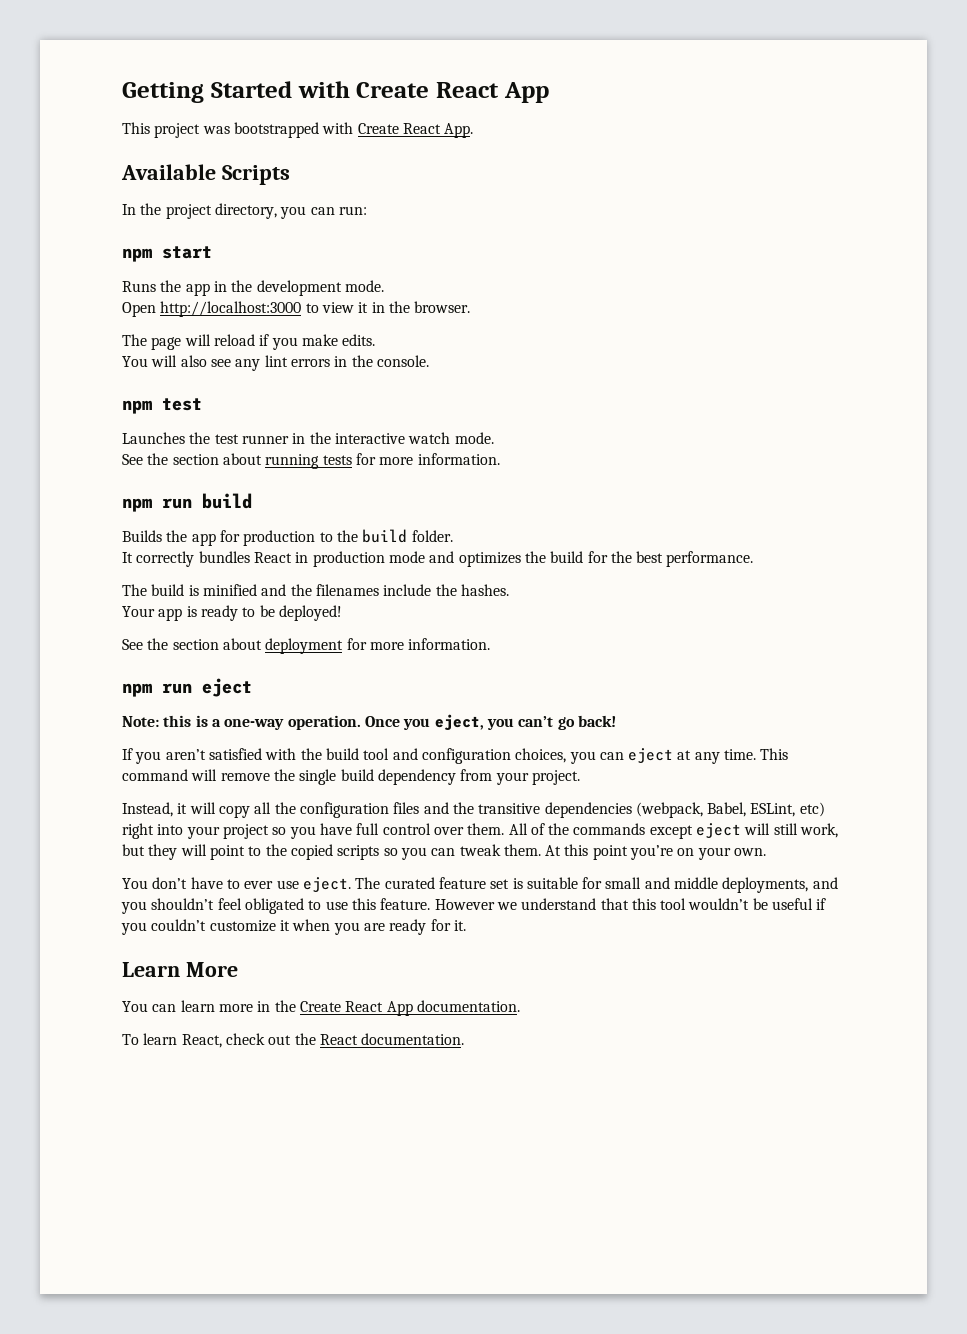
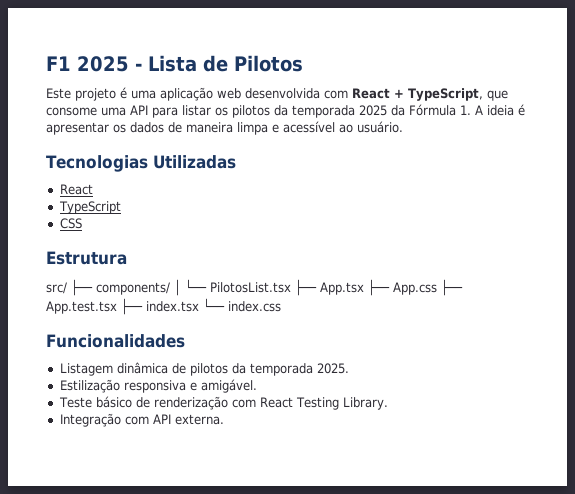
[122,81,549,103] [122,122,474,138] [121,164,290,185] [122,203,367,219] [122,246,212,262] [122,280,384,296] [122,301,471,317] [122,334,376,350] [122,355,429,371] [122,398,202,414] [122,432,494,444] [122,453,500,469] [122,493,252,512] [122,529,453,546] [122,551,754,567] [122,584,509,596] [122,605,342,621] [122,638,491,654] [122,678,252,697] [122,714,616,730] [122,748,789,764] [122,769,580,785] [122,802,825,818] [122,823,839,839] [122,844,767,860] [122,877,838,893] [121,898,827,914] [121,919,466,935] [122,962,238,977] [122,1000,520,1016] [122,1033,465,1048] Getting Started with Create React App // This project was bootstrapped with Create React App. // Available Scripts // In the project directory, you can run: // npm start // Runs the app in the development mode. // Open http://localhost:3000 to view it in the browser. // The page will reload if you make edits. // You will also see any lint errors in the console. // npm test // Launches the test runner in the interactive watch mode. // See the section about running tests for more information. // npm run build // Builds the app for production to the build folder. // It correctly bundles React in production mode and optimizes the build for the best performance. // The build is minified and the filenames include the hashes. // Your app is ready to be deployed! // See the section about deployment for more information. // npm run eject // Note: this is a one-way operation. Once you eject, you can’t go back! // If you aren’t satisfied with the build tool and configuration choices, you can eject at any time. This command will remove the single build dependency from your project. // Instead, it will copy all the configuration files and the transitive dependencies (webpack, Babel, ESLint, etc) right into your project so you have full control over them. All of the commands except eject will still work, but they will point to the copied scripts so you can tweak them. At this point you’re on your own. // You don’t have to ever use eject. The curated feature set is suitable for small and middle deployments, and you shouldn’t feel obligated to use this feature. However we understand that this tool wouldn’t be useful if you couldn’t customize it when you are ready for it. // Learn More // You can learn more in the Create React App documentation. // To learn React, check out the React documentation. -> [46,55,303,72] [46,87,508,101] [46,104,525,118] [46,121,403,135] [46,155,236,172] [59,184,93,195] [58,201,121,214] [59,218,82,229] [46,251,127,265] [46,279,463,296] [46,298,281,315] [46,334,185,348] [59,362,349,376] [59,379,257,393] [58,396,388,410] [59,413,224,427] F1 2025 - Lista de Pilotos // Este projeto é uma aplicação web desenvolvida com React + TypeScript, que consome uma API para listar os pilotos da temporada 2025 da Fórmula 1. A ideia é apresentar os dados de maneira limpa e acessível ao usuário. // Tecnologias Utilizadas // React // TypeScript // CSS // Estrutura // src/ ├── components/ │ └── PilotosList.tsx ├── App.tsx ├── App.css ├── App.test.tsx ├── index.tsx └── index.css // Funcionalidades // Listagem dinâmica de pilotos da temporada 2025. // Estilização responsiva e amigável. // Teste básico de renderização com React Testing Library. // Integração com API externa.

